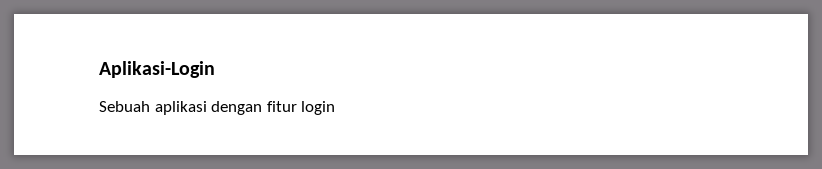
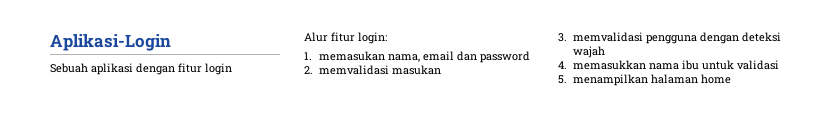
(336, 108) none -> [304,32,387,44] [304,51,530,63] [304,65,441,75] [558,32,781,44] [572,46,605,58] [558,60,779,70] [558,74,731,86] // Alur fitur login: // 1. memasukan nama, email dan password // 2. memvalidasi masukan // 3. memvalidasi pengguna dengan deteksi wajah // 4. memasukkan nama ibu untuk validasi // 5. menampilkan halaman home

